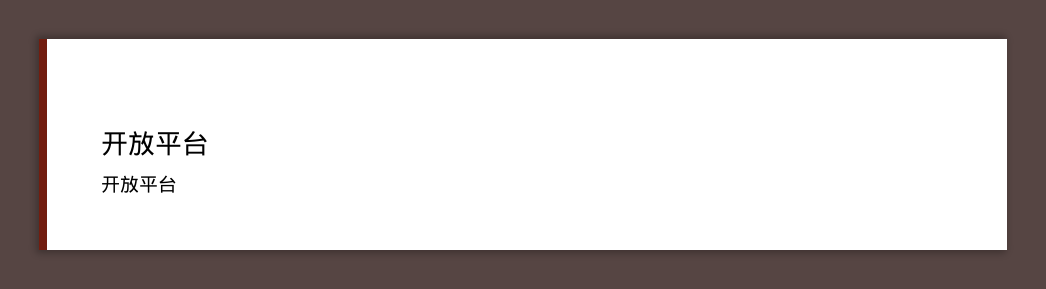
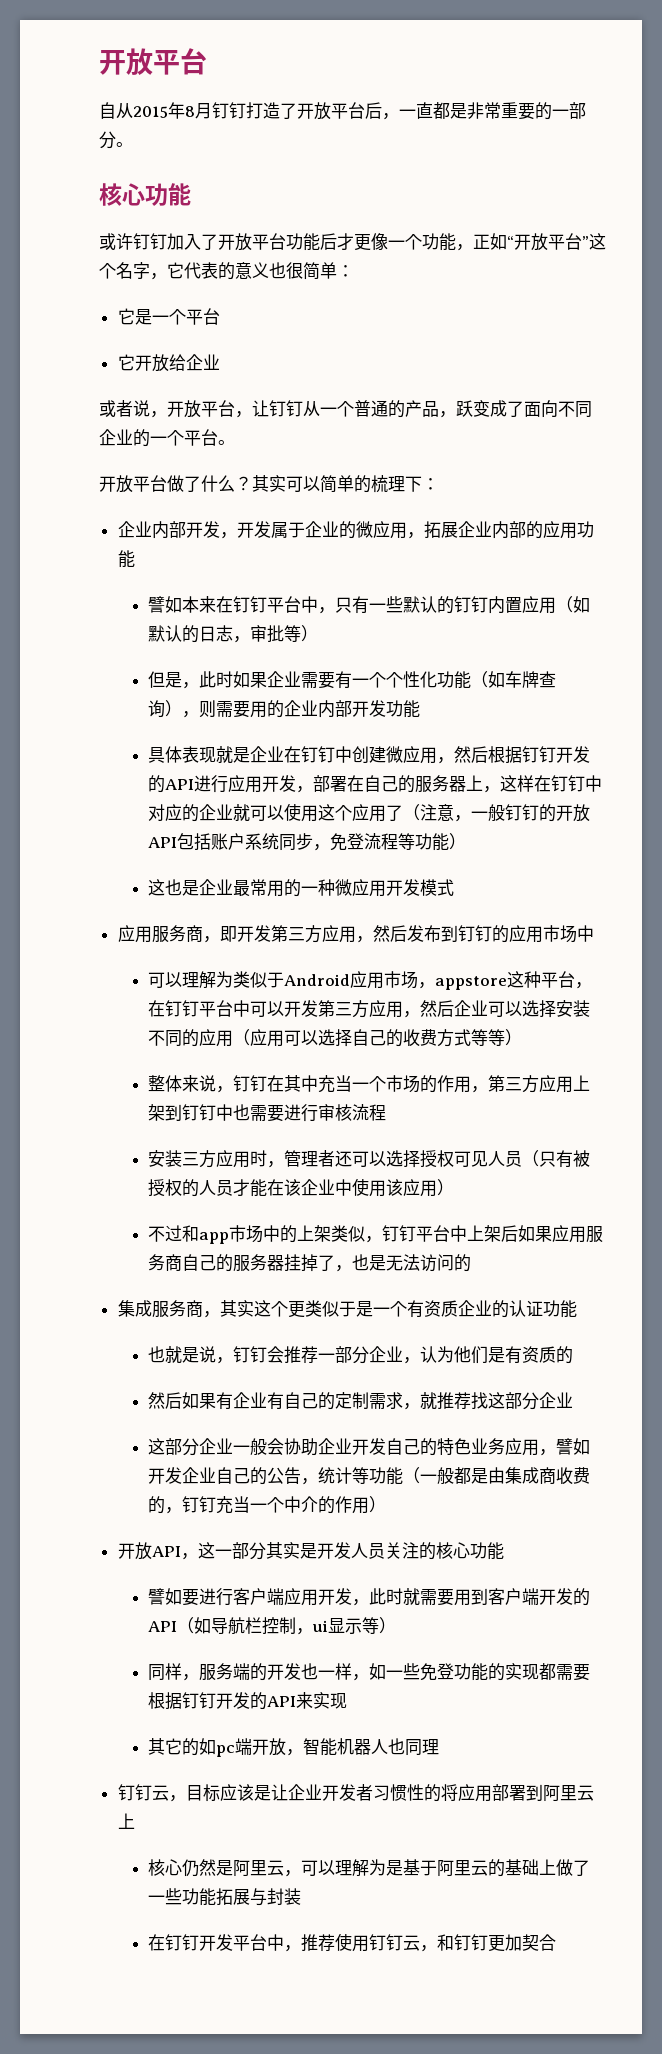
[101,175,177,193] 开放平台 -> [99,102,586,120] [99,131,133,149] [99,183,191,206] [99,233,606,251] [99,262,354,280] [117,308,220,325] [117,354,220,372] [99,400,592,418] [99,429,235,447] [99,475,439,493] [117,521,594,539] [117,550,135,568] [148,596,591,614] [148,625,319,643] [148,671,557,689] [148,700,421,718] [148,746,591,764] [148,775,603,793] [148,803,591,822] [148,833,467,851] [148,879,455,897] [117,925,594,943] [148,971,593,990] [148,1000,591,1018] [148,1029,523,1047] [148,1075,591,1093] [148,1104,387,1122] [148,1150,591,1168] [148,1178,455,1197] [148,1225,604,1244] [148,1254,472,1272] [117,1300,577,1318] [148,1346,574,1364] [148,1392,574,1410] [148,1438,591,1456] [148,1467,591,1485] [148,1496,387,1514] [117,1542,504,1560] [148,1588,591,1606] [148,1617,397,1635] [148,1663,591,1681] [148,1692,348,1710] [148,1738,440,1757] [117,1784,594,1802] [117,1813,135,1829] [148,1859,591,1877] [148,1888,302,1906] [148,1933,557,1952] 自从2015年8月钉钉打造了开放平台后，一直都是非常重要的一部分。 // 核心功能 // 或许钉钉加入了开放平台功能后才更像一个功能，正如“开放平台”这个名字，它代表的意义也很简单： // 它是一个平台 // 它开放给企业 // 或者说，开放平台，让钉钉从一个普通的产品，跃变成了面向不同企业的一个平台。 // 开放平台做了什么？其实可以简单的梳理下： // 企业内部开发，开发属于企业的微应用，拓展企业内部的应用功能 // 譬如本来在钉钉平台中，只有一些默认的钉钉内置应用（如默认的日志，审批等） // 但是，此时如果企业需要有一个个性化功能（如车牌查询），则需要用的企业内部开发功能 // 具体表现就是企业在钉钉中创建微应用，然后根据钉钉开发的API进行应用开发，部署在自己的服务器上，这样在钉钉中对应的企业就可以使用这个应用了（注意，一般钉钉的开放API包括账户系统同步，免登流程等功能） // 这也是企业最常用的一种微应用开发模式 // 应用服务商，即开发第三方应用，然后发布到钉钉的应用市场中 // 可以理解为类似于Android应用市场，appstore这种平台，在钉钉平台中可以开发第三方应用，然后企业可以选择安装不同的应用（应用可以选择自己的收费方式等等） // 整体来说，钉钉在其中充当一个市场的作用，第三方应用上架到钉钉中也需要进行审核流程 // 安装三方应用时，管理者还可以选择授权可见人员（只有被授权的人员才能在该企业中使用该应用） // 不过和app市场中的上架类似，钉钉平台中上架后如果应用服务商自己的服务器挂掉了，也是无法访问的 // 集成服务商，其实这个更类似于是一个有资质企业的认证功能 // 也就是说，钉钉会推荐一部分企业，认为他们是有资质的 // 然后如果有企业有自己的定制需求，就推荐找这部分企业 // 这部分企业一般会协助企业开发自己的特色业务应用，譬如开发企业自己的公告，统计等功能（一般都是由集成商收费的，钉钉充当一个中介的作用） // 开放API，这一部分其实是开发人员关注的核心功能 // 譬如要进行客户端应用开发，此时就需要用到客户端开发的API（如导航栏控制，ui显示等） // 同样，服务端的开发也一样，如一些免登功能的实现都需要根据钉钉开发的API来实现 // 其它的如pc端开放，智能机器人也同理 // 钉钉云，目标应该是让企业开发者习惯性的将应用部署到阿里云上 // 核心仍然是阿里云，可以理解为是基于阿里云的基础上做了一些功能拓展与封装 // 在钉钉开发平台中，推荐使用钉钉云，和钉钉更加契合

